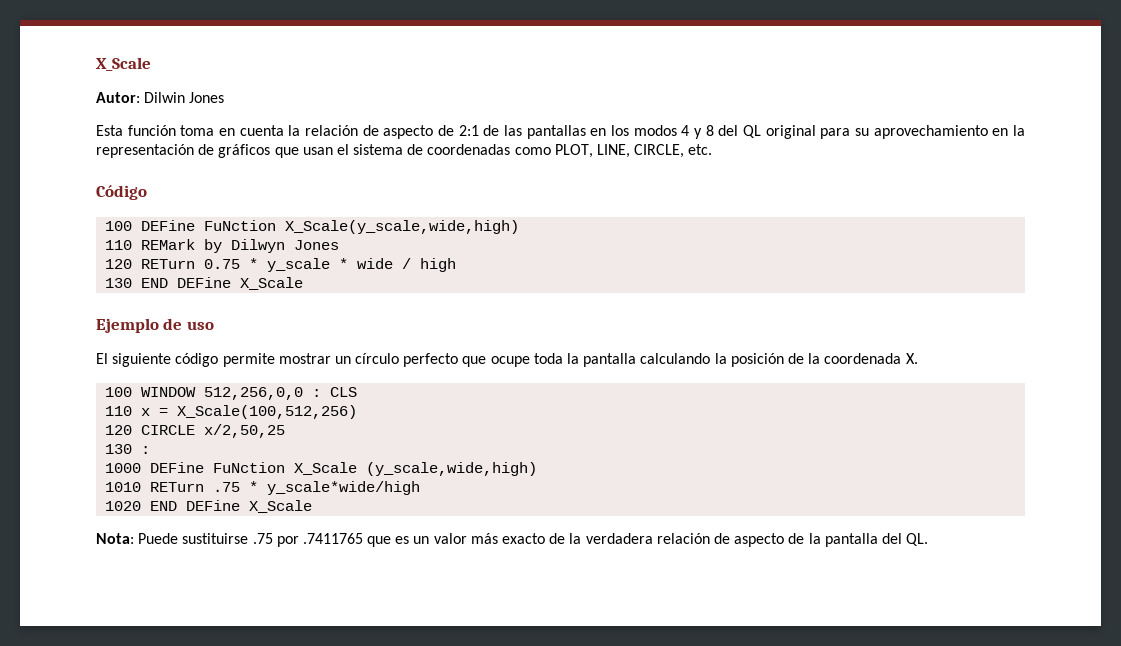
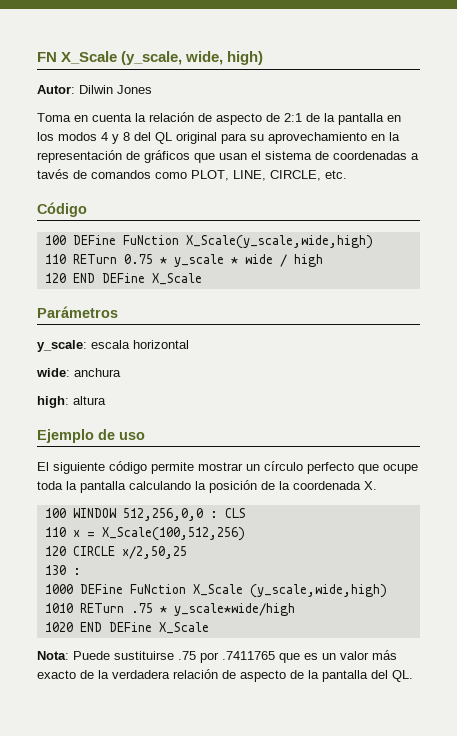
[96,57,151,71] X_Scale -> [37,51,264,65] FN X_Scale (y_scale, wide, high)
[96,125,215,136] Esta función toma -> [37,113,71,122] Toma
[504,125,586,139] las pantallas -> [324,113,384,125] la pantalla
(511, 149) none -> [411,153,419,160] [37,169,151,179] a tavés de comandos
[141,239,340,253] [105,259,133,269] REMark by Dilwyn Jones // 120 -> (66, 259) none
[105,277,304,290] 130 END DEFine X_Scale -> [44,273,202,285] [37,306,118,318] [37,340,189,352] [36,368,121,377] [37,396,106,408] 120 END DEFine X_Scale // Parámetros // y_scale: escala horizontal // wide: anchura // high: altura

